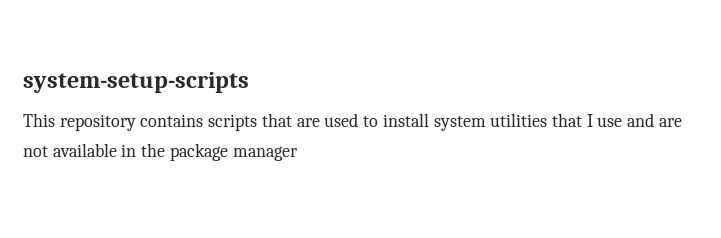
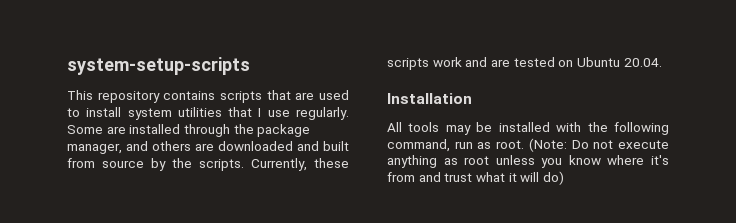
[627,113,682,127] [23,143,298,161] and are not available in the package manager -> [296,107,349,120] [67,124,311,137] [67,141,349,154] [67,158,349,171] [387,57,662,70] [387,93,472,104] [387,122,669,135] [387,138,669,152] [387,155,669,168] [387,171,564,185] regularly. Some are installed through the package manager, and others are downloaded and built from source by the scripts. Currently, these scripts work and are tested on Ubuntu 20.04. // Installation // All tools may be installed with the following command, run as root. (Note: Do not execute anything as root unless you know where it's from and trust what it will do)

